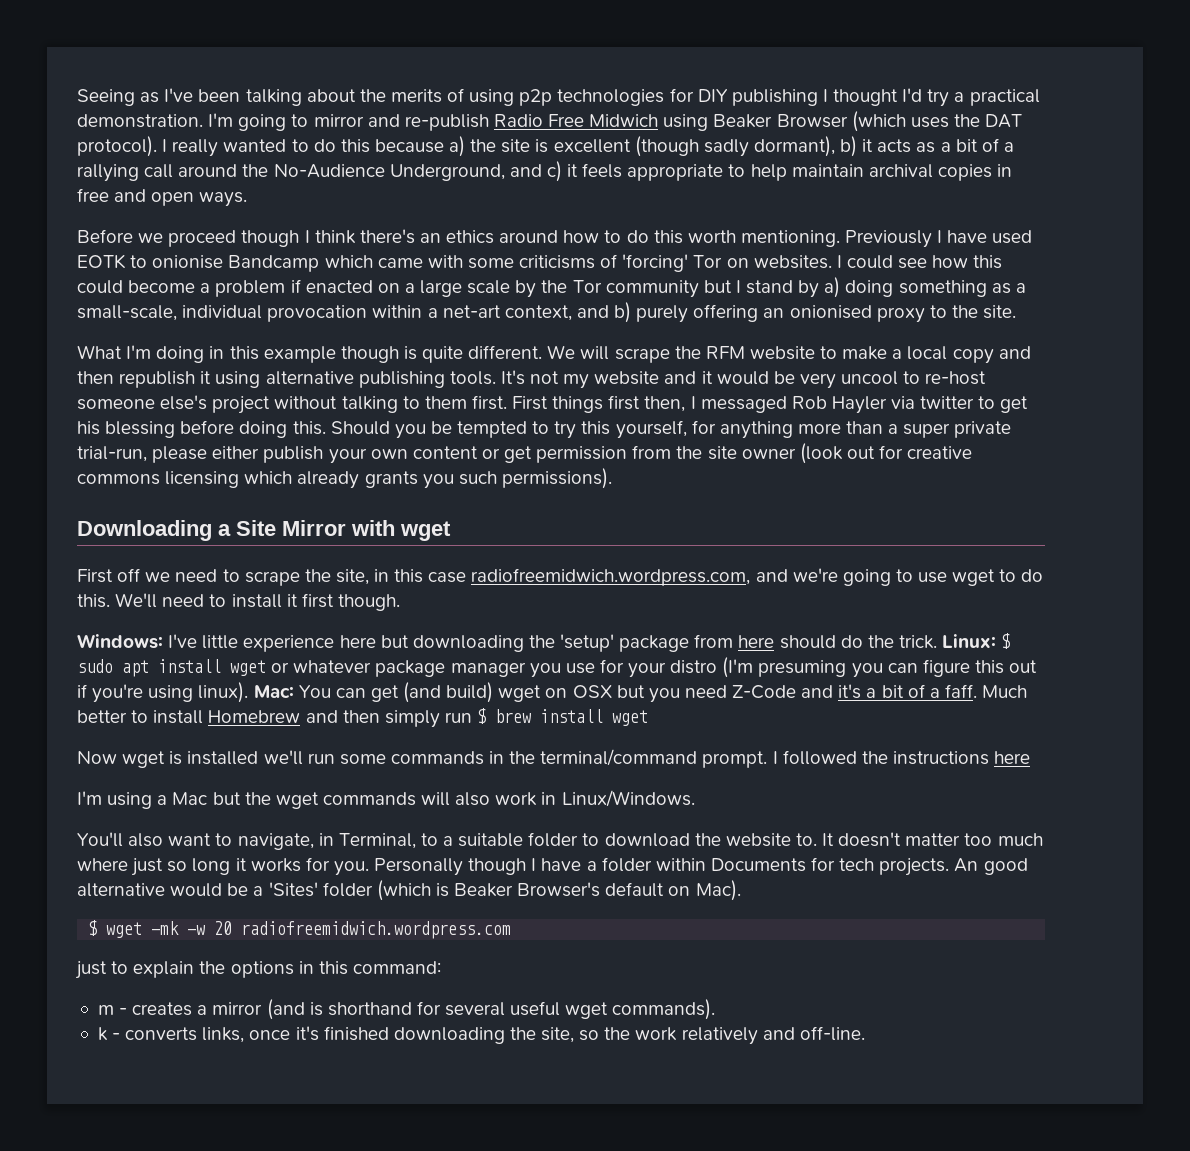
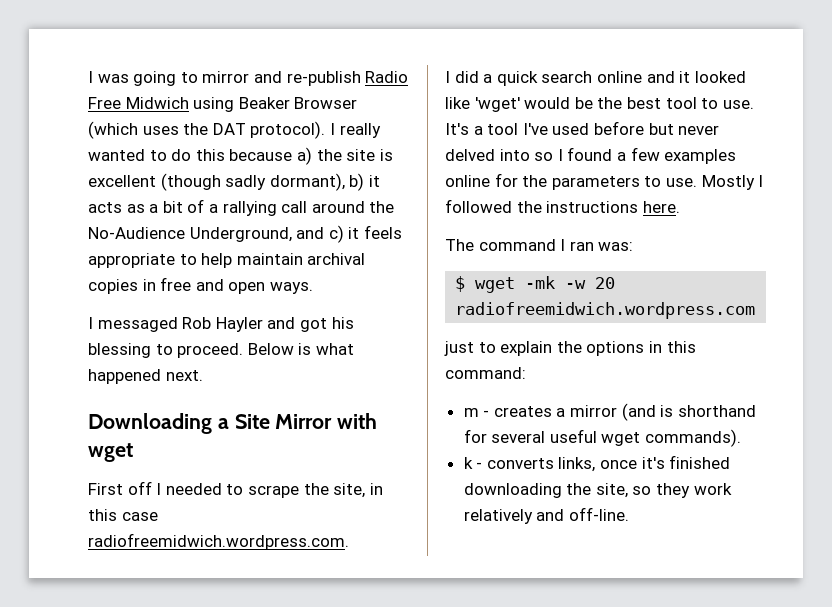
[77,88,1040,107] [77,113,234,128] Seeing as I've been talking about the merits of using p2p technologies for DIY publishing I thought I'd try a practical demonstration. I'm -> [88,71,129,83] I was
[77,229,1033,248] [77,254,1003,272] [77,277,1026,298] [77,302,1017,323] [77,345,1031,364] [77,370,987,389] [77,395,1029,414] [77,420,1012,439] [77,443,973,464] [77,468,612,489] Before we proceed though I think there's an ethics around how to do this worth mentioning. Previously I have used EOTK to onionise Bandcamp which came with some criticisms of 'forcing' Tor on websites. I could see how this could become a problem if enacted on a large scale by the Tor community but I stand by a) doing something as a small-scale, individual provocation within a net-art context, and b) purely offering an onionised proxy to the site. // What I'm doing in this example though is quite different. We will scrape the RFM website to make a local copy and then republish it using alternative publishing tools. It's not my website and it would be very uncool to re-host someone else's project without talking to them first. First things first then, I messaged Rob Hayler via twitter to get his blessing before doing this. Should you be tempted to try this yourself, for anything more than a super private trial-run, please either publish your own content or get permission from the site owner (look out for creative commons licensing which already grants you such permissions). -> [88,317,354,332] [88,343,354,358] [88,369,203,384] I messaged Rob Hayler and got his blessing to proceed. Below is what happened next.
[145,569,218,582] we need -> [156,483,222,495] I needed
[471,568,1044,586] [77,593,400,611] [77,633,1011,652] [77,657,1038,678] [77,682,1028,703] [77,708,649,728] [77,749,1031,768] [77,790,695,809] [77,832,1043,850] [77,857,1028,876] [77,880,741,901] radiofreemidwich.wordpress.com, and we're going to use wget to do this. We'll need to install it first though. // Windows: I've little experience here but downloading the 'setup' package from here should do the trick. Linux: $ sudo apt install wget or whatever package manager you use for your distro (I'm presuming you can figure this out if you're using linux). Mac: You can get (and build) wget on OSX but you need Z-Code and it's a bit of a faff. Much better to install Homebrew and then simply run $ brew install wget // Now wget is installed we'll run some commands in the terminal/command prompt. I followed the instructions here // I'm using a Mac but the wget commands will also work in Linux/Windows. // You'll also want to navigate, in Terminal, to a suitable folder to download the website to. It doesn't matter too much where just so long it works for you. Personally though I have a folder within Documents for tech projects. An good alternative would be a 'Sites' folder (which is Beaker Browser's default on Mac). -> [88,533,349,550] [445,71,746,86] [445,97,754,112] [445,121,720,135] [445,147,737,164] [445,173,764,190] [445,199,680,213] [445,239,634,251] radiofreemidwich.wordpress.com. // I did a quick search online and it looked like 'wget' would be the best tool to use. It's a tool I've used before but never delved into so I found a few examples online for the parameters to use. Mostly I followed the instructions here. // The command I ran was:
[604,1027,631,1040] the -> [656,483,691,498] they

